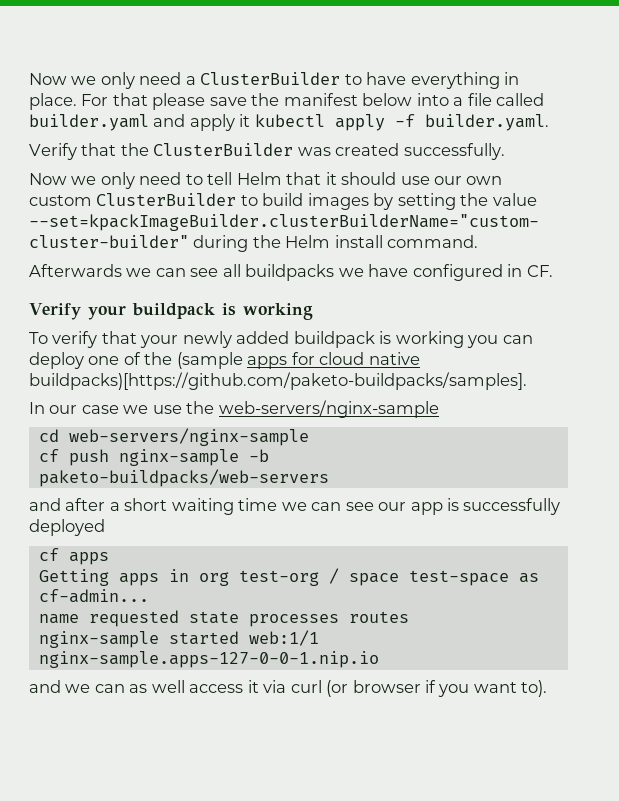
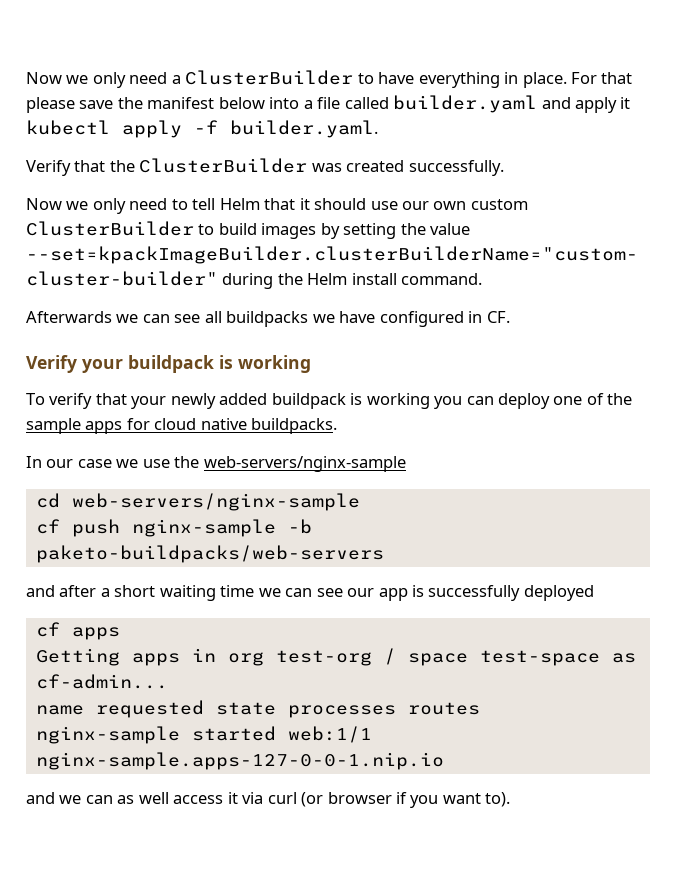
[176,352,243,369] (sample -> [26,418,81,434] sample
[29,372,527,390] buildpacks)[https://github.com/paketo-buildpacks/samples]. -> [251,418,338,434] buildpacks.

